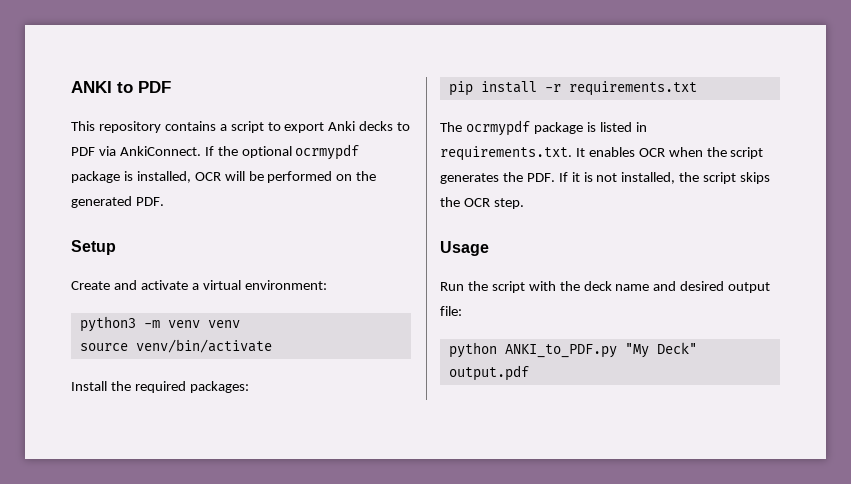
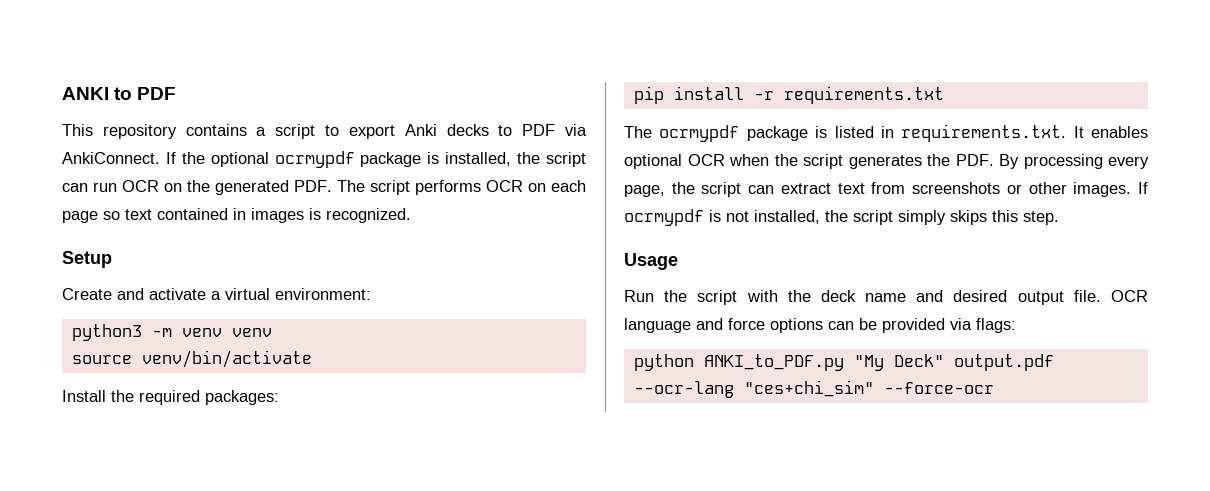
[194,171,333,183] OCR will be performed -> [517,152,587,167] [62,180,159,192] the script can run OCR
(164, 201) none -> [337,180,586,195] [62,208,411,223] The script performs OCR on each page so text contained in images is recognized.
(635, 152) none -> [624,154,682,169] optional
[558,172,580,182] If it -> [999,154,1149,169] [624,182,1148,197] [624,209,704,226] By processing every page, the script can extract text from screenshots or other images. If ocrmypdf
[740,172,771,184] [440,197,490,207] skips the OCR -> [898,210,1018,225] simply skips this
[440,306,462,316] file: -> [1073,290,1148,302] [624,318,1016,333] file. OCR language and force options can be provided via flags:
(529, 373) none -> [633,380,994,398] --ocr-lang "ces+chi_sim" --force-ocr

